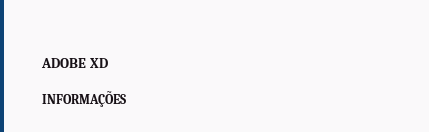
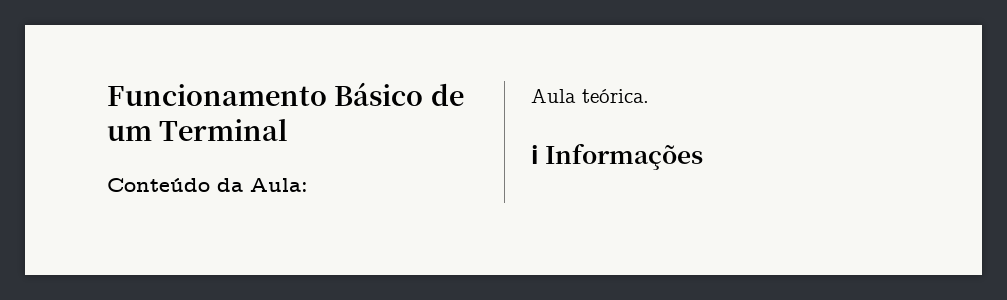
[41,58,108,68] [42,91,126,107] ADOBE XD // INFORMAÇÕES -> [107,82,464,106] [107,118,289,141] [107,178,308,192] [531,88,649,103] [531,143,703,170] Funcionamento Básico de um Terminal // Conteúdo da Aula: // Aula teórica. // ℹ Informações

